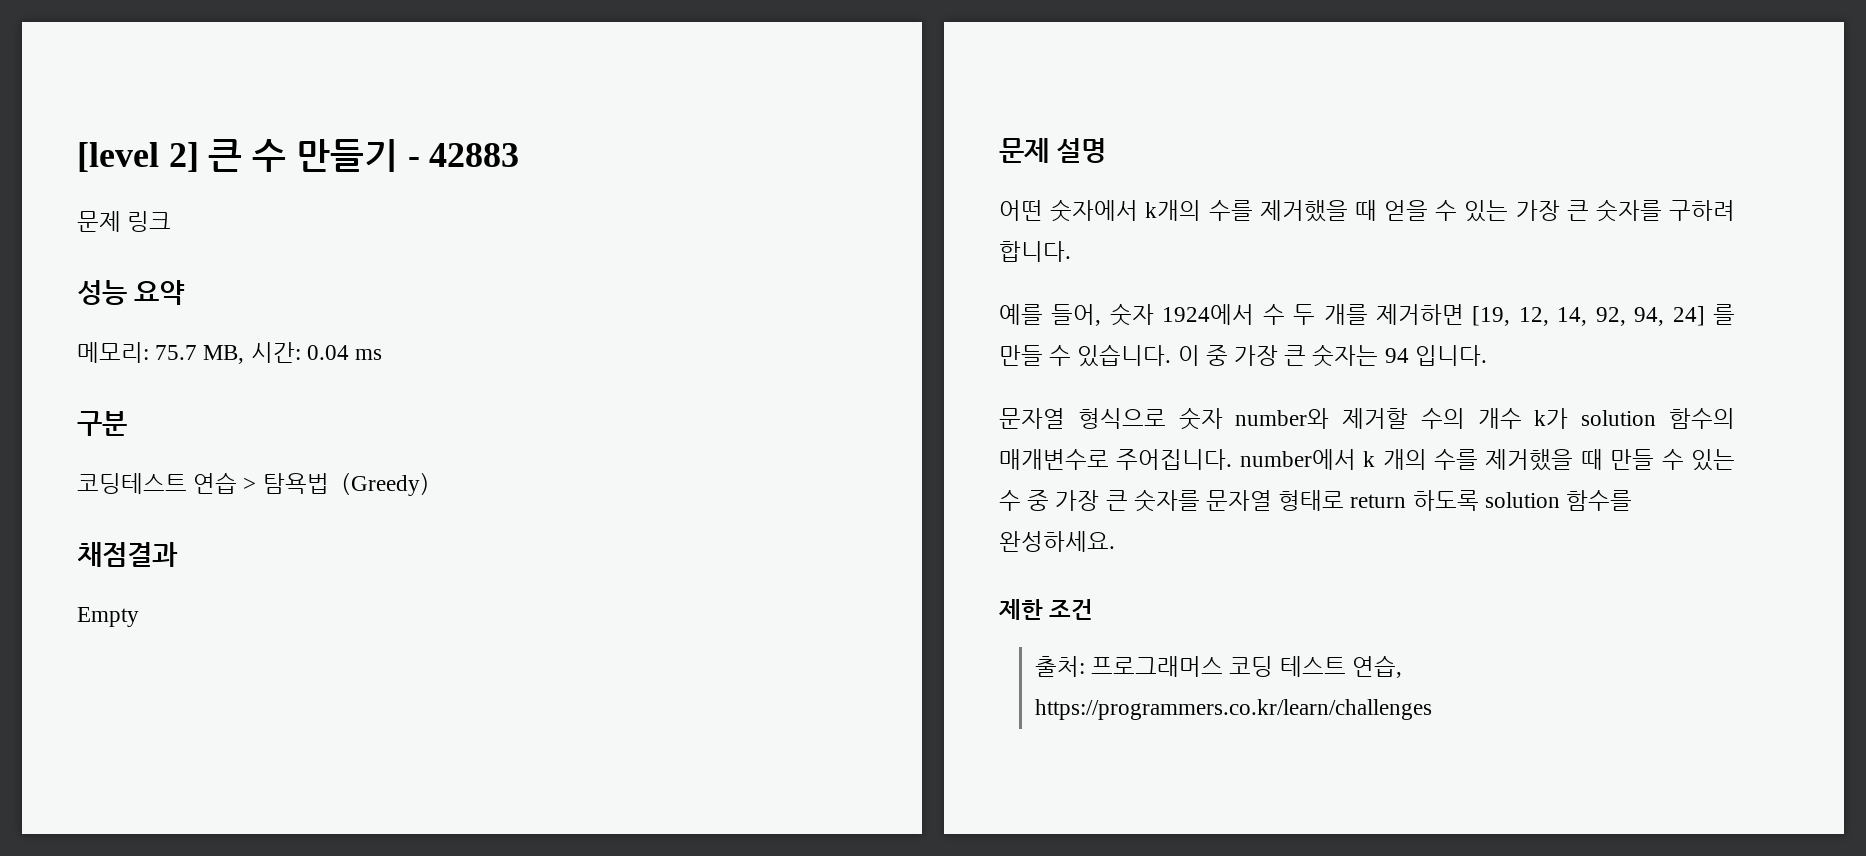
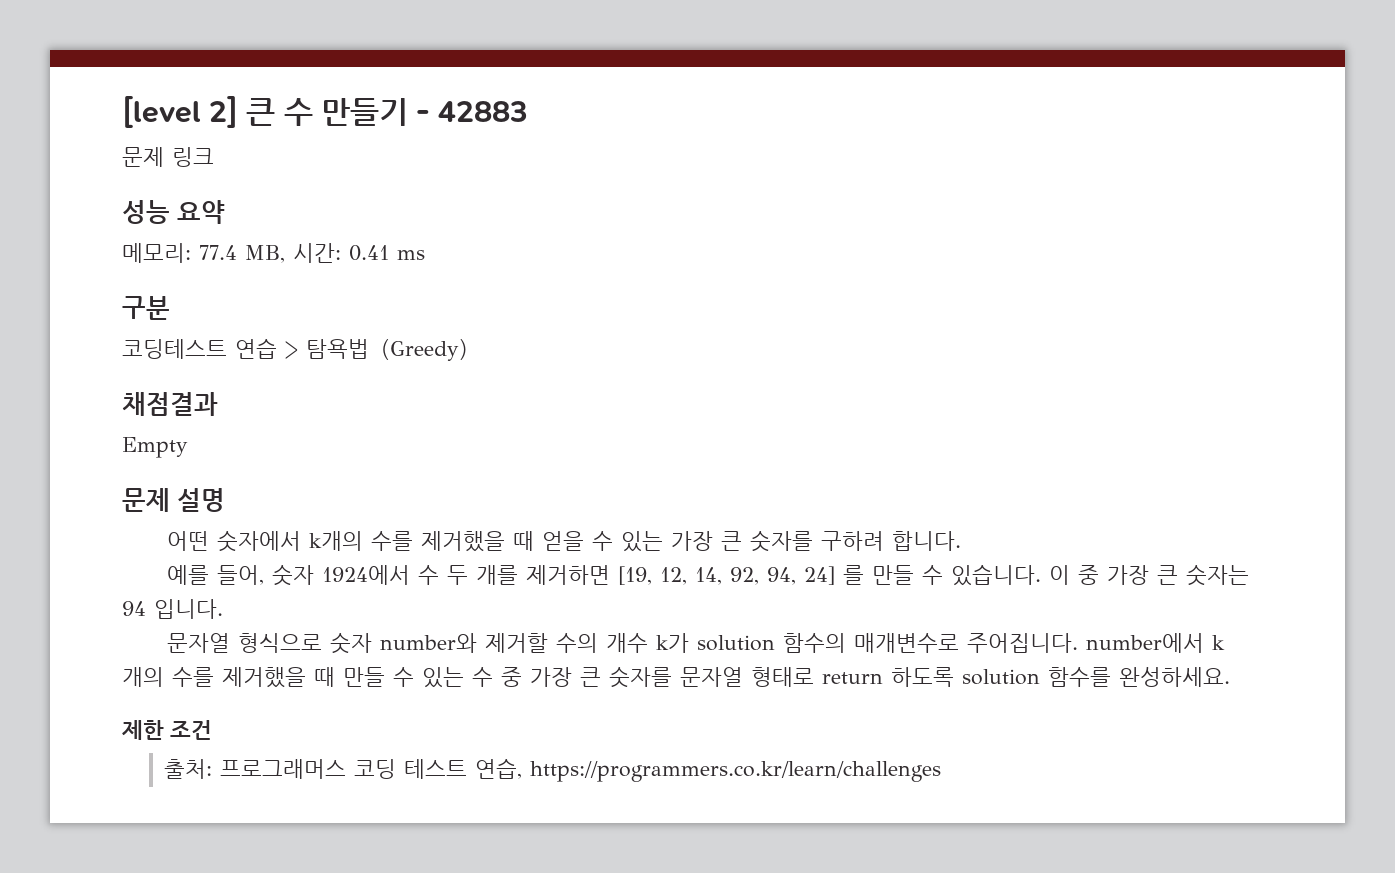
[155,345,198,360] 75.7 -> [199,245,237,260] 77.4
[306,345,349,360] 0.04 -> [349,245,389,261] 0.41

